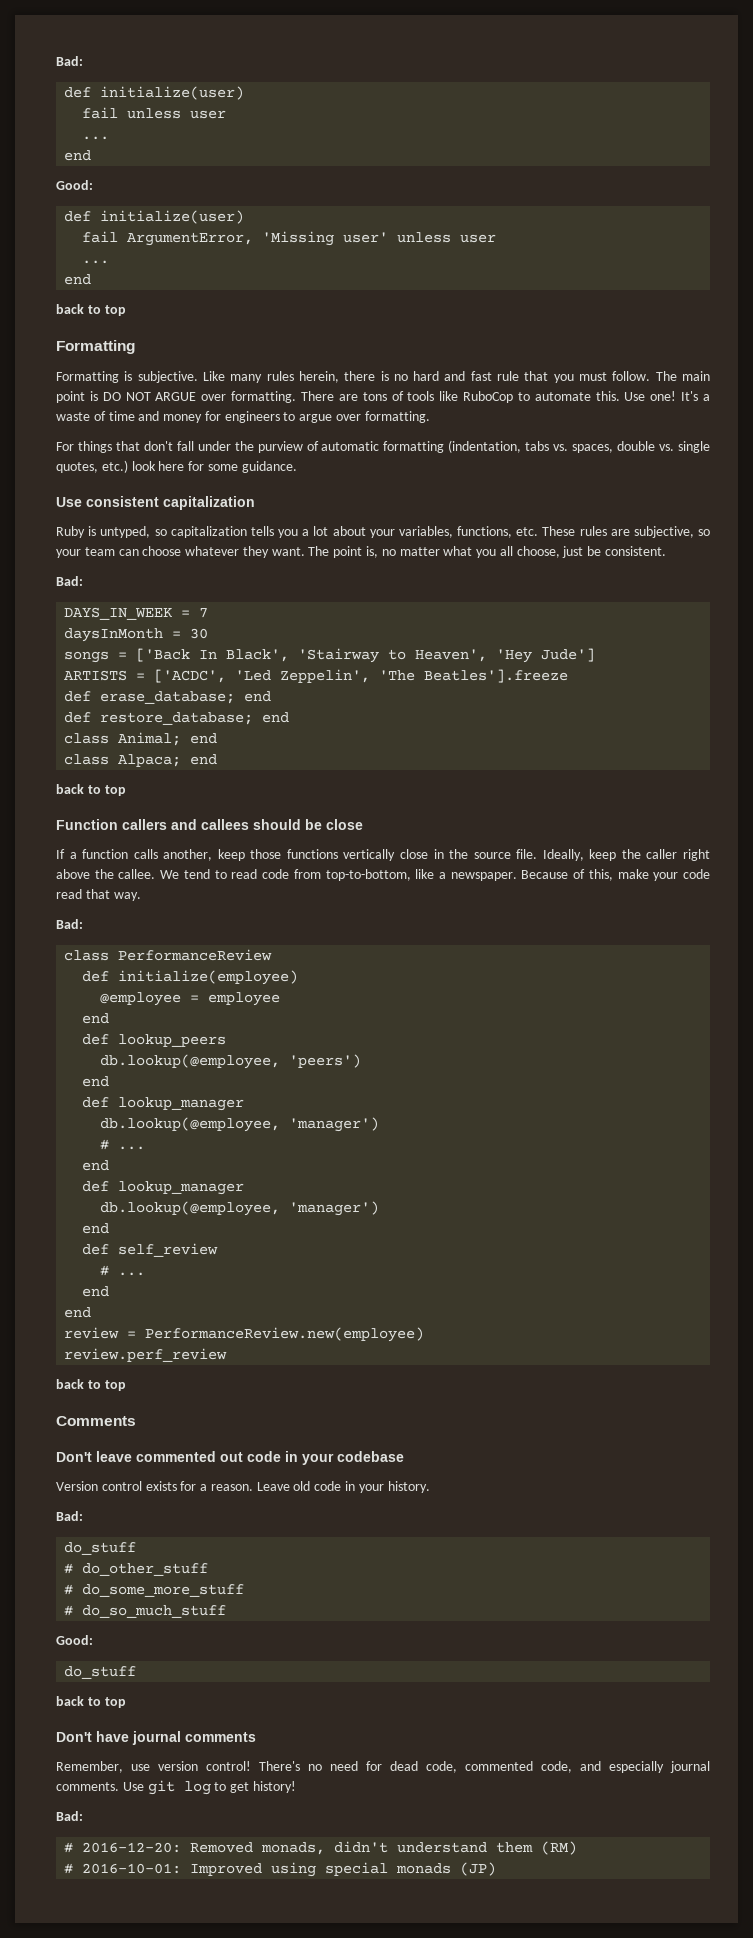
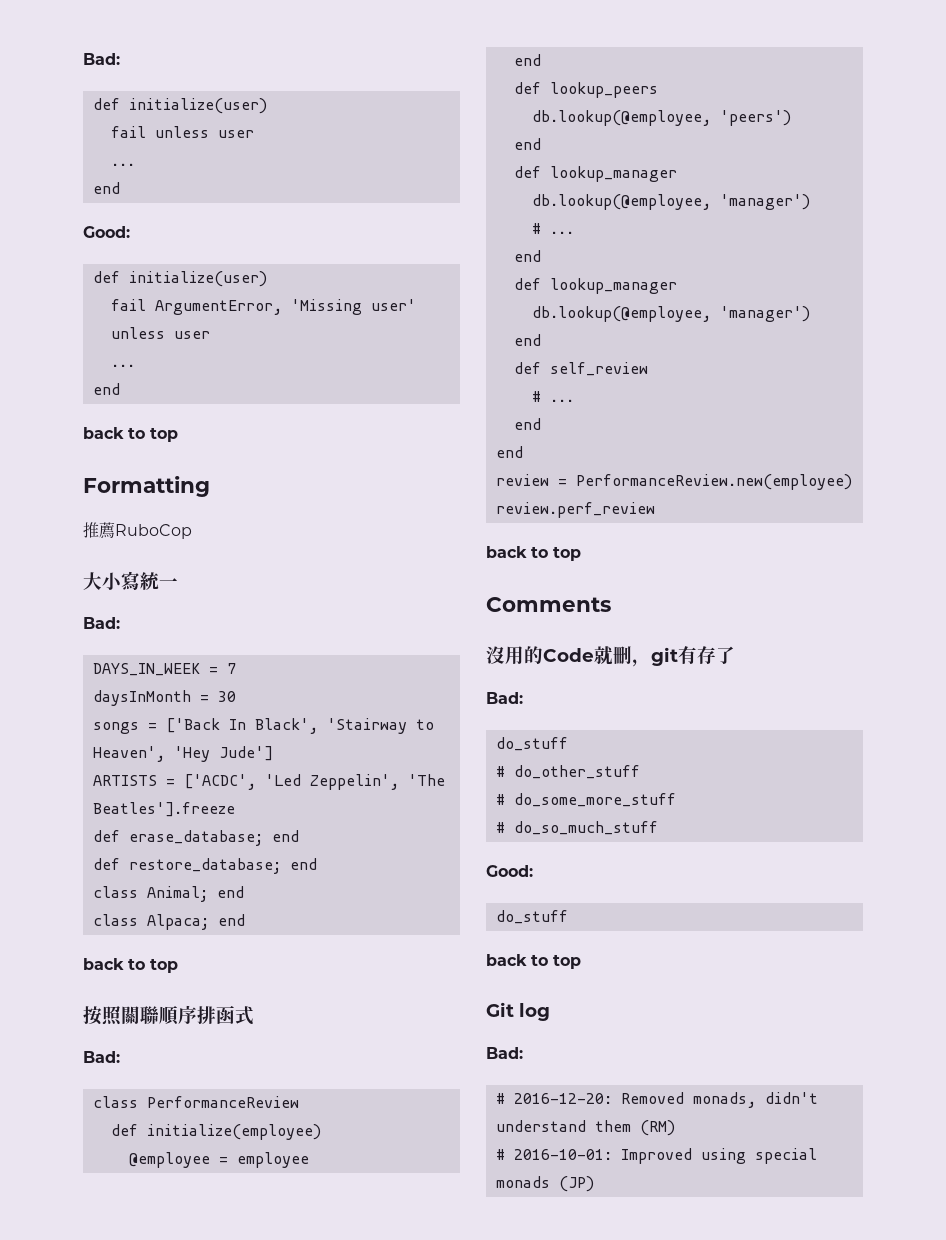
[56,371,710,383] [56,391,711,403] [56,411,430,423] [56,440,711,453] [56,460,297,473] [56,496,255,510] [56,526,710,538] [56,546,667,558] Formatting is subjective. Like many rules herein, there is no hard and fast rule that you must follow. The main point is DO NOT ARGUE over formatting. There are tons of tools like RuboCop to automate this. Use one! It's a waste of time and money for engineers to argue over formatting. // For things that don't fall under the purview of automatic formatting (indentation, tabs vs. spaces, double vs. single quotes, etc.) look here for some guidance. // Use consistent capitalization // Ruby is untyped, so capitalization tells you a lot about your variables, functions, etc. These rules are subjective, so your team can choose whatever they want. The point is, no matter what you all choose, just be consistent. -> [83,522,192,539] [83,571,178,591] 推薦RuboCop // 大小寫統一
[56,819,363,830] [56,849,710,861] [56,869,710,881] [56,889,141,901] Function callers and callees should be close // If a function calls another, keep those functions vertically close in the source file. Ideally, keep the caller right above the callee. We tend to read code from top-to-bottom, like a newspaper. Because of this, make your code read that way. -> [83,1005,254,1026] 按照關聯順序排函式
[56,1451,404,1465] [56,1481,430,1493] Don't leave commented out code in your codebase // Version control exists for a reason. Leave old code in your history. -> [486,646,735,667] 沒用的Code就刪，git有存了
[56,1731,256,1745] [56,1761,710,1773] [56,1780,296,1795] Don't have journal comments // Remember, use version control! There's no need for dead code, commented code, and especially journal comments. Use git log to get history! -> [486,1002,550,1021] Git log

